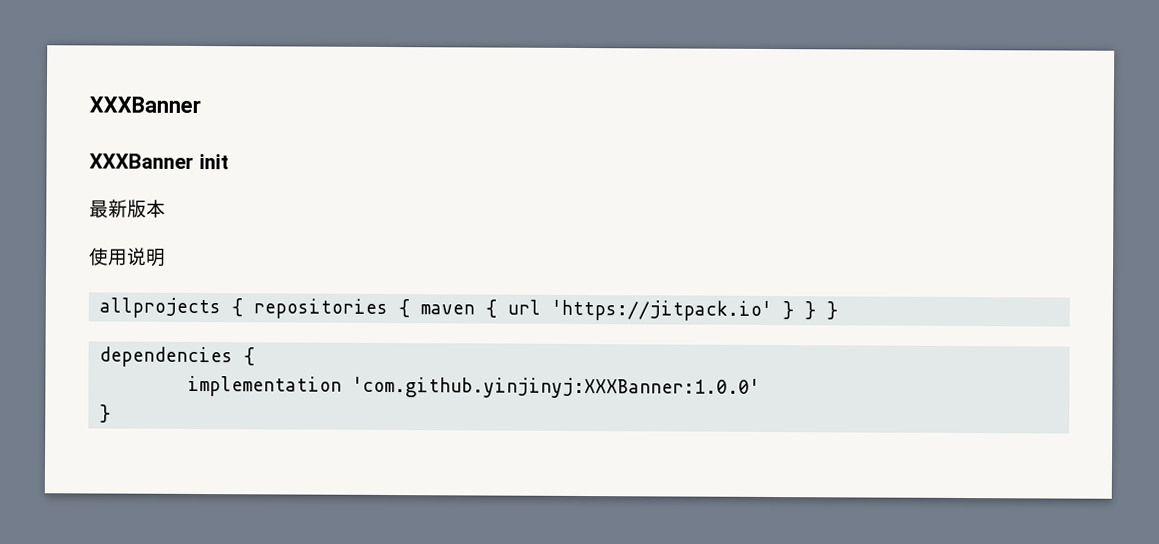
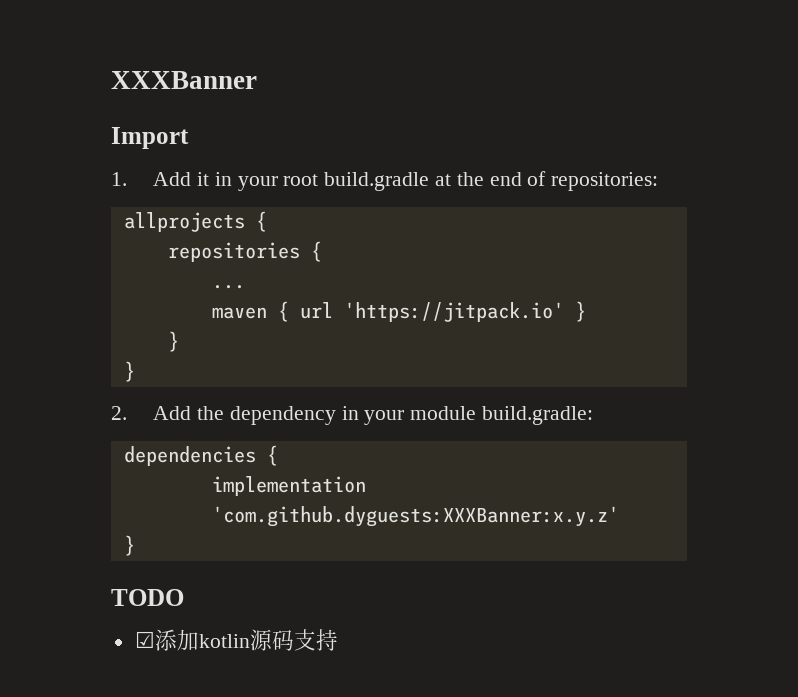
[89,153,229,170] [89,199,166,218] [89,247,166,267] XXXBanner init // 最新版本 // 使用说明 -> [111,127,189,149] [111,171,659,191] Import // 1. Add it in your root build.gradle at the end of repositories:
(244, 307) none -> (267, 221) //
(411, 308) none -> [211,285,245,289] // ... //
[804,301,839,320] } } -> [167,331,179,352] [123,361,135,382] [111,406,593,425] // } // } // 2. Add the dependency in your module build.gradle:
[352,376,761,399] [99,404,112,423] 'com.github.yinjinyj:XXXBanner:1.0.0' // } -> [211,506,619,527] [123,535,135,556] [111,589,184,606] [134,629,338,651] 'com.github.dyguests:XXXBanner:x.y.z' // } // TODO // ☑添加kotlin源码支持

